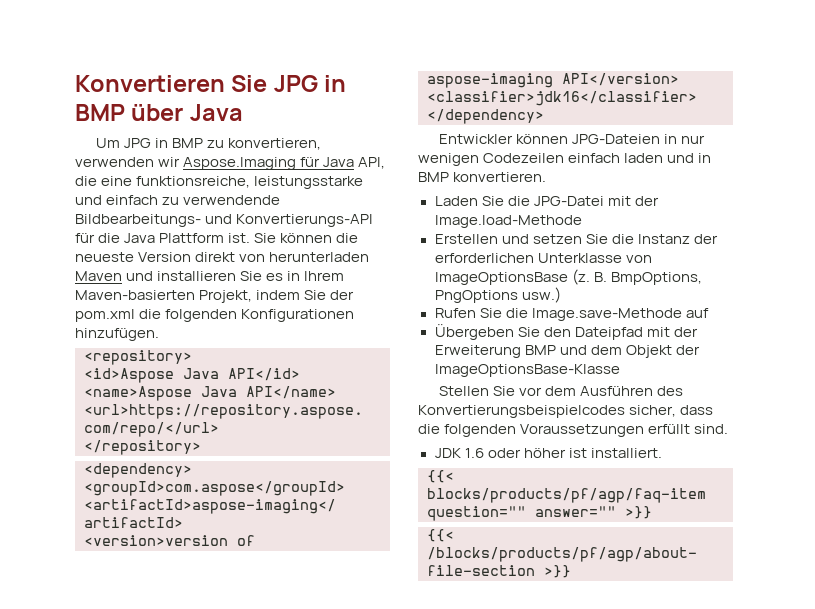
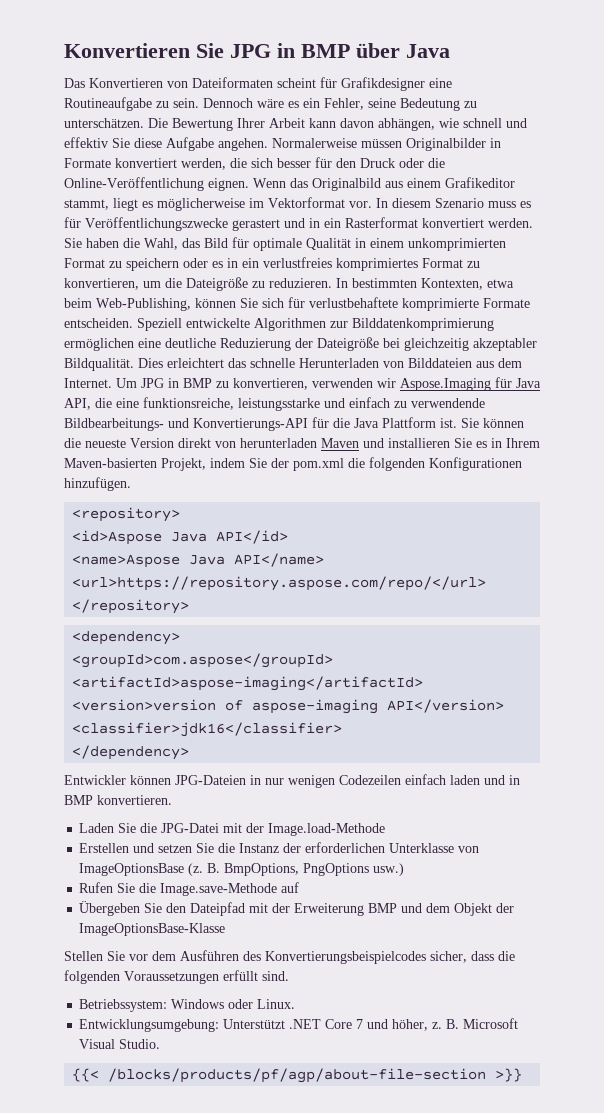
(243, 112) none -> [64,77,452,91] [64,97,477,111] [64,118,527,131] [64,137,501,151] [64,157,445,170] [64,177,515,191] [64,197,531,211] [64,217,533,231] [64,237,506,251] [64,257,480,271] [64,277,514,291] [64,297,530,311] [64,318,494,331] [64,337,537,351] [64,358,522,371] [64,378,112,388] Das Konvertieren von Dateiformaten scheint für Grafikdesigner eine Routineaufgabe zu sein. Dennoch wäre es ein Fehler, seine Bedeutung zu unterschätzen. Die Bewertung Ihrer Arbeit kann davon abhängen, wie schnell und effektiv Sie diese Aufgabe angehen. Normalerweise müssen Originalbilder in Formate konvertiert werden, die sich besser für den Druck oder die Online-Veröffentlichung eignen. Wenn das Originalbild aus einem Grafikeditor stammt, liegt es möglicherweise im Vektorformat vor. In diesem Szenario muss es für Veröffentlichungszwecke gerastert und in ein Rasterformat konvertiert werden. Sie haben die Wahl, das Bild für optimale Qualität in einem unkomprimierten Format zu speichern oder es in ein verlustfreies komprimiertes Format zu konvertieren, um die Dateigröße zu reduzieren. In bestimmten Kontexten, etwa beim Web-Publishing, können Sie sich für verlustbehaftete komprimierte Formate entscheiden. Speziell entwickelte Algorithmen zur Bilddatenkomprimierung ermöglichen eine deutliche Reduzierung der Dateigröße bei gleichzeitig akzeptabler Bildqualität. Dies erleichtert das schnelle Herunterladen von Bilddateien aus dem Internet.
[434,448,662,458] [427,470,454,483] [427,488,706,503] [427,506,652,521] JDK 1.6 oder höher ist installiert. // {{< blocks/products/pf/agp/faq-item question="" answer="" >}} -> [79,999,296,1012] [79,1018,519,1032] [79,1039,161,1049] Betriebssystem: Windows oder Linux. // Entwicklungsumgebung: Unterstützt .NET Core 7 und höher, z. B. Microsoft Visual Studio.

